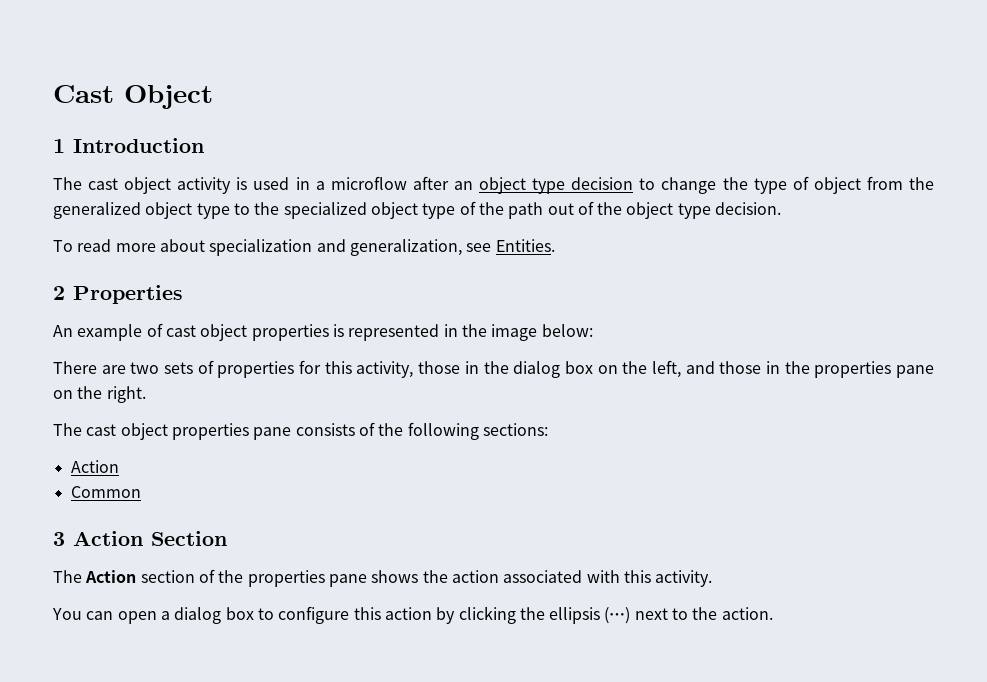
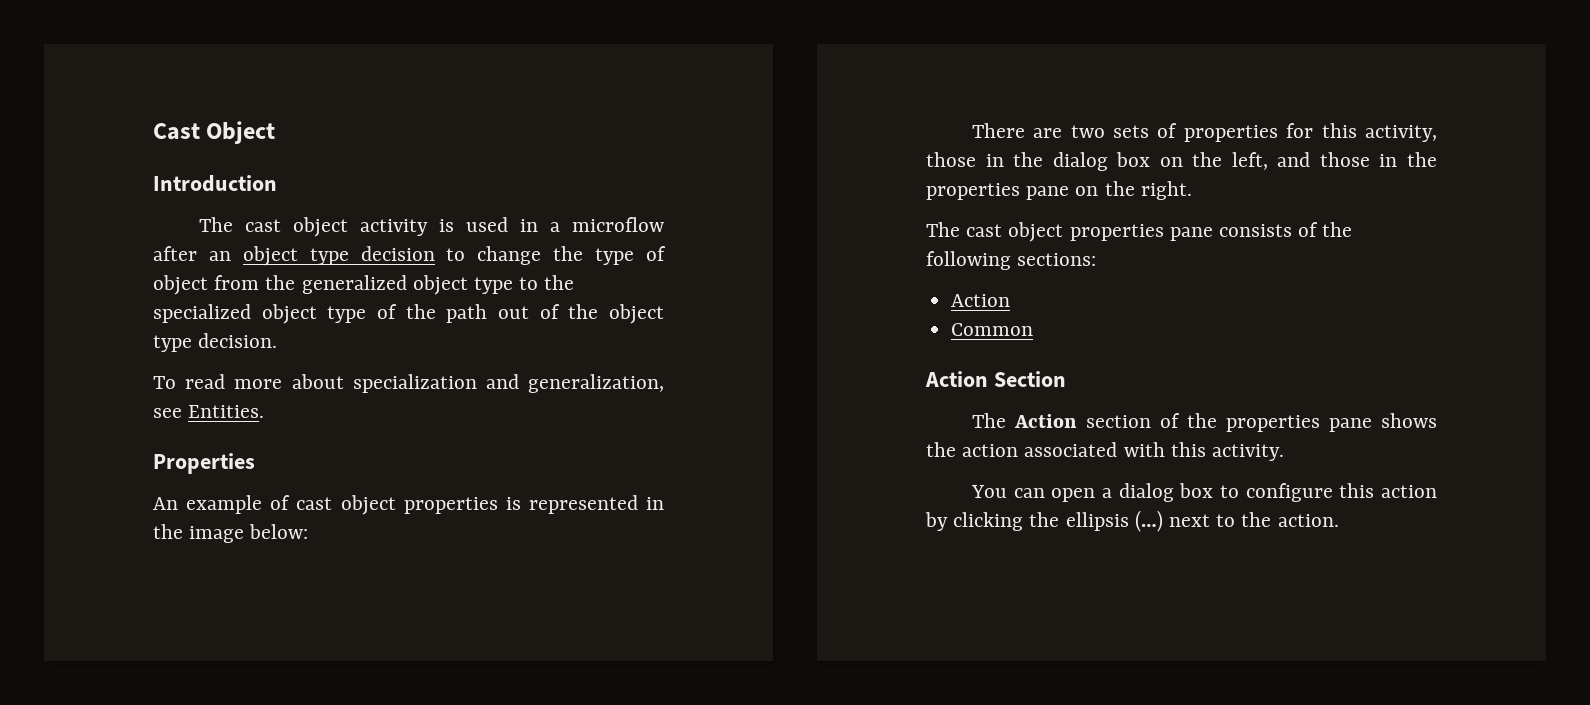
[53,139,65,153] 1 -> (276, 132) none
[53,286,65,300] 2 -> (265, 411) none
[53,532,65,546] 3 -> (1034, 329) none

